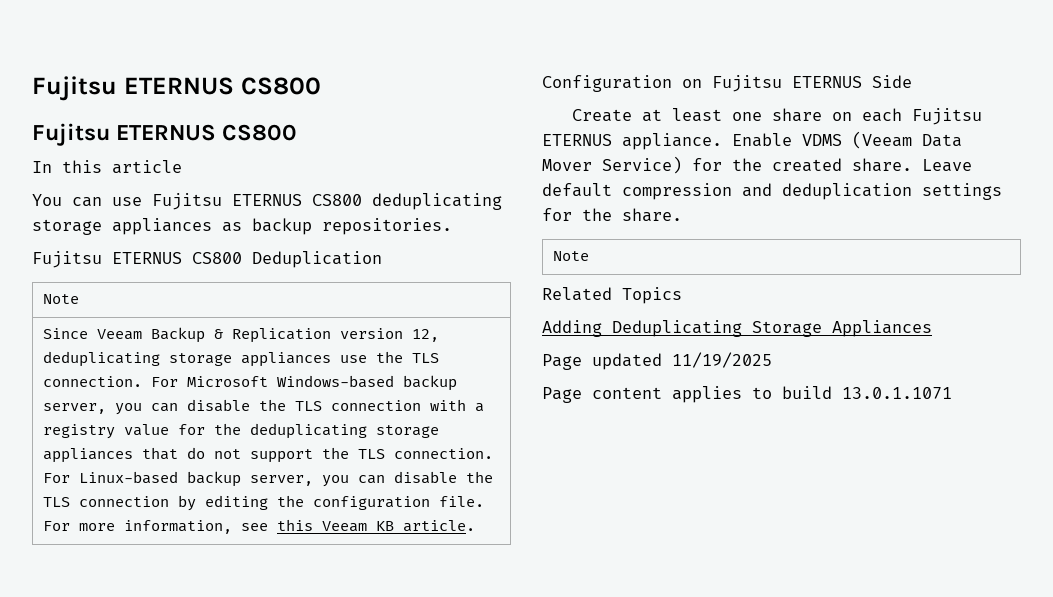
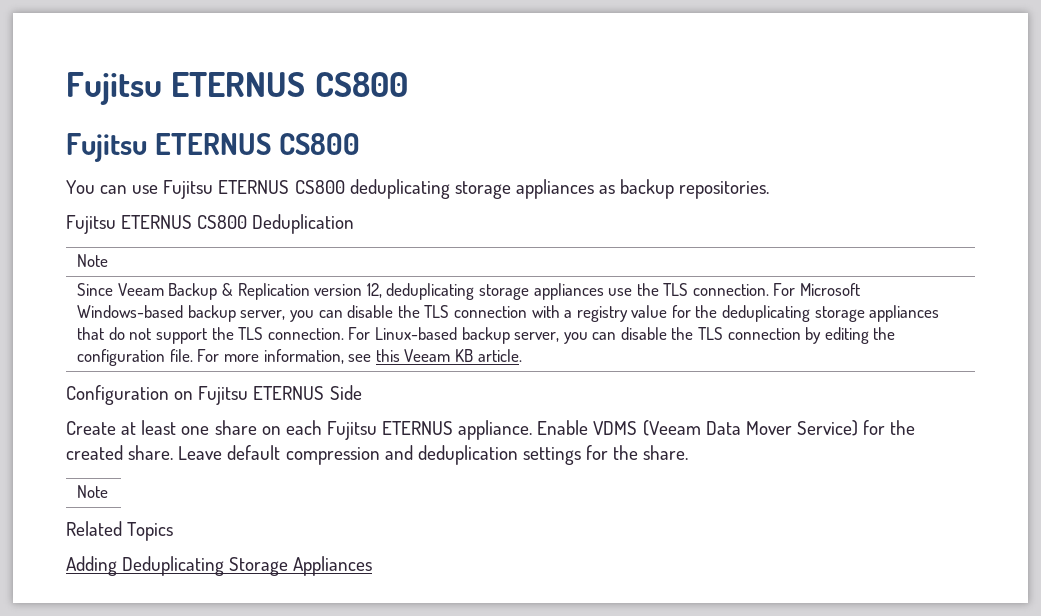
[32,160,182,174] // In this article -> (360, 144) none
[542,352,772,370] [542,386,952,403] // Page updated 11/19/2025 // Page content applies to build 13.0.1.1071 -> (373, 566) none

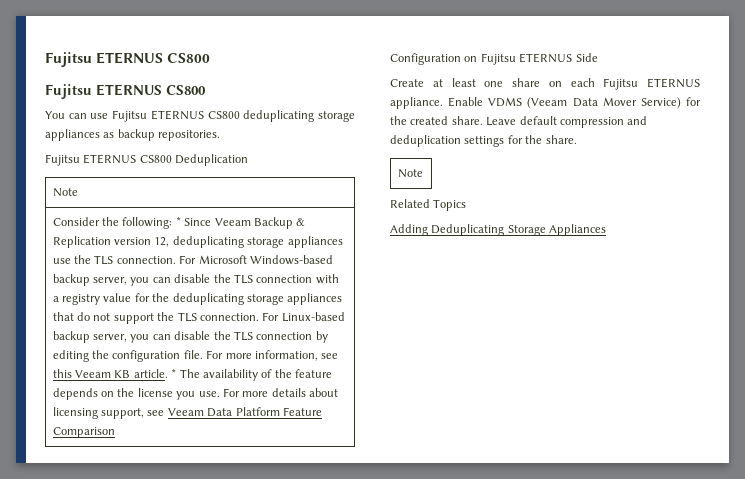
(109, 260) none -> [52,217,181,229] Consider the following: *
(522, 355) none -> [171,369,333,381] [52,388,339,400] [52,407,322,419] [52,427,115,438] * The availability of the feature depends on the license you use. For more details about licensing support, see Veeam Data Platform Feature Comparison

